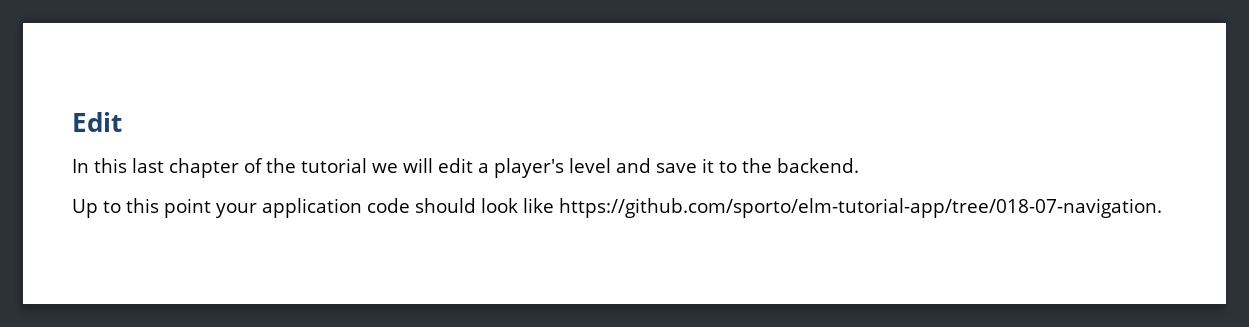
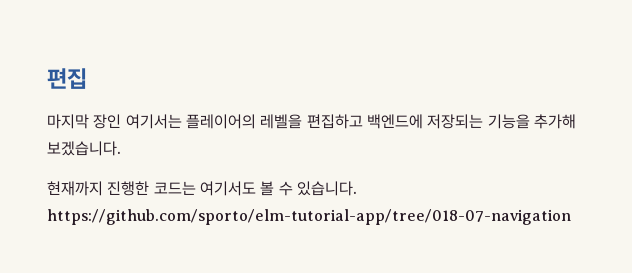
[72,112,122,132] [72,158,860,178] [72,198,1162,218] Edit // In this last chapter of the tutorial we will edit a player's level and save it to the backend. // Up to this point your application code should look like https://github.com/sporto/elm-tutorial-app/tree/018-07-navigation. -> [47,68,87,89] [47,114,576,129] [47,141,121,156] [47,181,357,196] [47,209,571,225] 편집 // 마지막 장인 여기서는 플레이어의 레벨을 편집하고 백엔드에 저장되는 기능을 추가해 보겠습니다. // 현재까지 진행한 코드는 여기서도 볼 수 있습니다. https://github.com/sporto/elm-tutorial-app/tree/018-07-navigation

